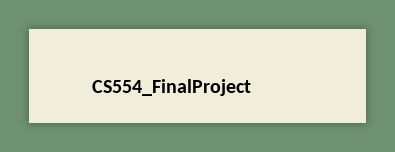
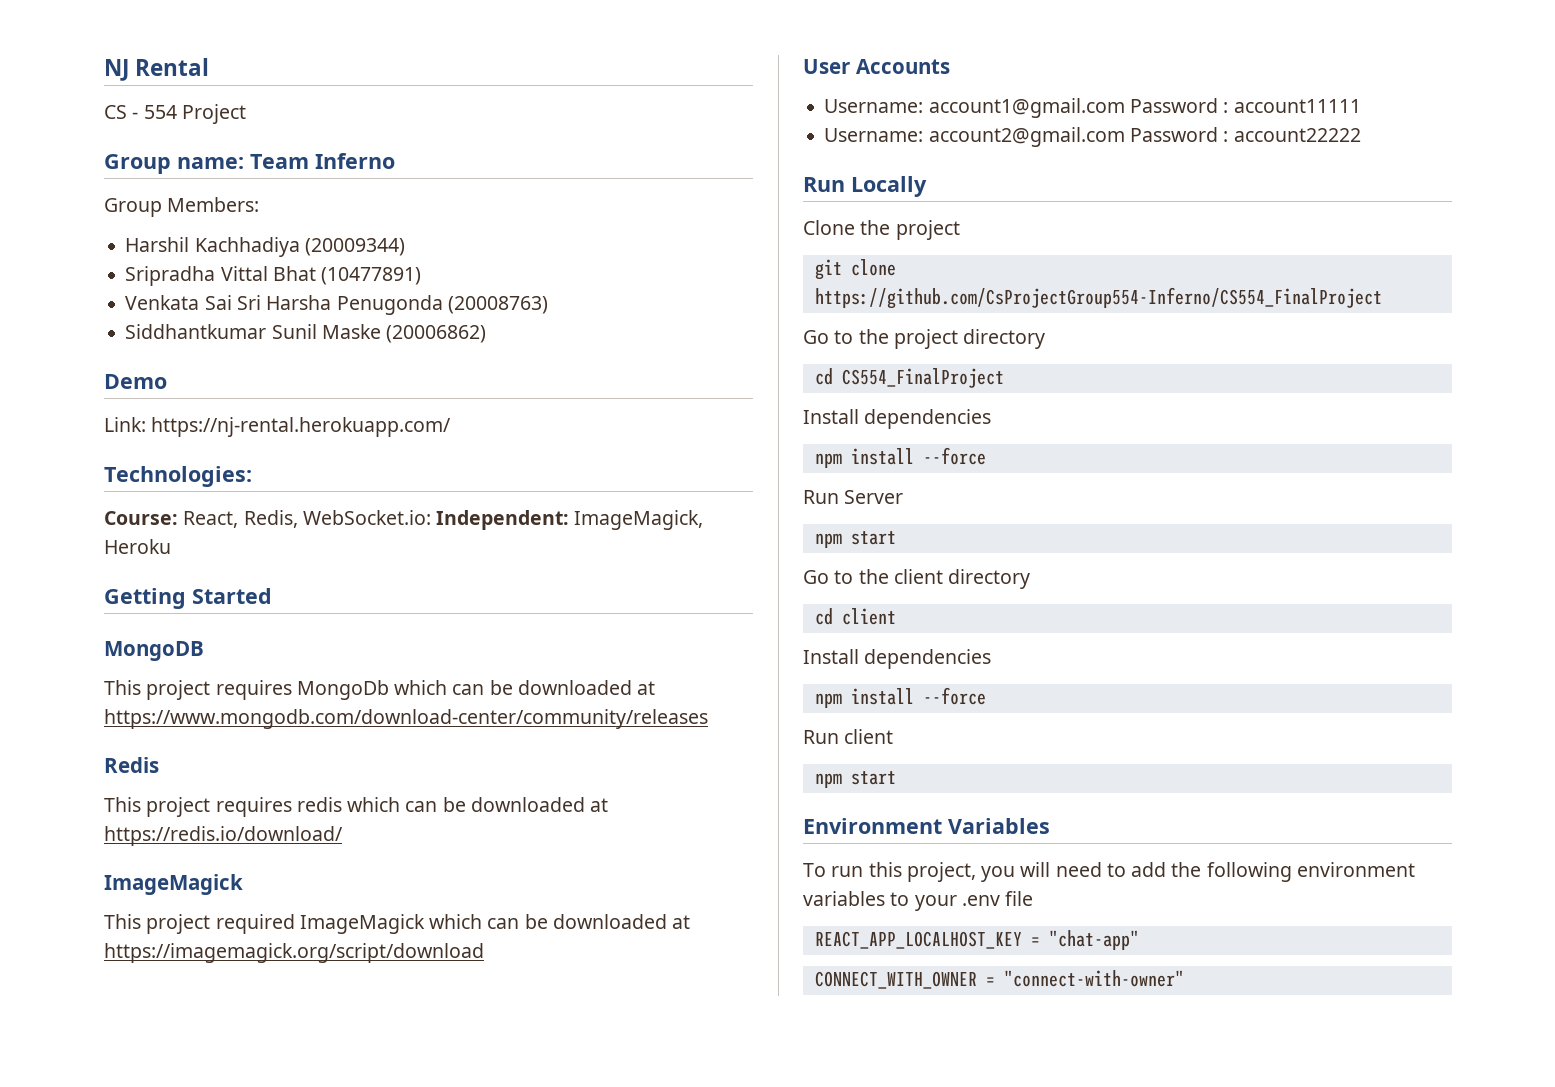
[92,79,251,96] CS554_FinalProject -> [104,58,210,81] [104,104,246,124] [104,153,395,174] [104,197,260,217] [125,237,405,257] [125,266,422,286] [125,295,548,315] [125,324,487,343] [104,374,167,389] [104,417,452,437] [104,466,252,487] [104,510,704,530] [104,539,171,554] [104,588,272,609] [104,641,204,661] [104,680,656,700] [104,709,708,729] [104,757,159,773] [104,797,609,817] [104,826,343,846] [104,874,243,895] [104,914,691,934] [104,943,484,963] [803,59,950,74] [824,98,1361,118] [824,127,1361,147] [803,176,927,197] [803,220,960,240] [814,259,896,280] [814,287,1382,309] [803,329,1046,349] [814,368,1004,388] [803,409,992,429] [814,447,986,468] [803,490,904,504] [814,531,896,548] [803,569,1031,589] [814,608,896,625] [803,649,992,669] [814,687,986,708] [803,729,894,744] [814,771,896,788] [803,818,1050,834] [803,862,1415,882] [803,891,1034,911] [814,930,1139,950] [814,970,1184,989] NJ Rental // CS - 554 Project // Group name: Team Inferno // Group Members: // Harshil Kachhadiya (20009344) // Sripradha Vittal Bhat (10477891) // Venkata Sai Sri Harsha Penugonda (20008763) // Siddhantkumar Sunil Maske (20006862) // Demo // Link: https://nj-rental.herokuapp.com/ // Technologies: // Course: React, Redis, WebSocket.io: Independent: ImageMagick, Heroku // Getting Started // MongoDB // This project requires MongoDb which can be downloaded at https://www.mongodb.com/download-center/community/releases // Redis // This project requires redis which can be downloaded at https://redis.io/download/ // ImageMagick // This project required ImageMagick which can be downloaded at https://imagemagick.org/script/download // User Accounts // Username: account1@gmail.com Password : account11111 // Username: account2@gmail.com Password : account22222 // Run Locally // Clone the project // git clone https://github.com/CsProjectGroup554-Inferno/CS554_FinalProject // Go to the project directory // cd CS554_FinalProject // Install dependencies // npm install --force // Run Server // npm start // Go to the client directory // cd client // Install dependencies // npm install --force // Run client // npm start // Environment Variables // To run this project, you will need to add the following environment variables to your .env file // REACT_APP_LOCALHOST_KEY = "chat-app" // CONNECT_WITH_OWNER = "connect-with-owner"

